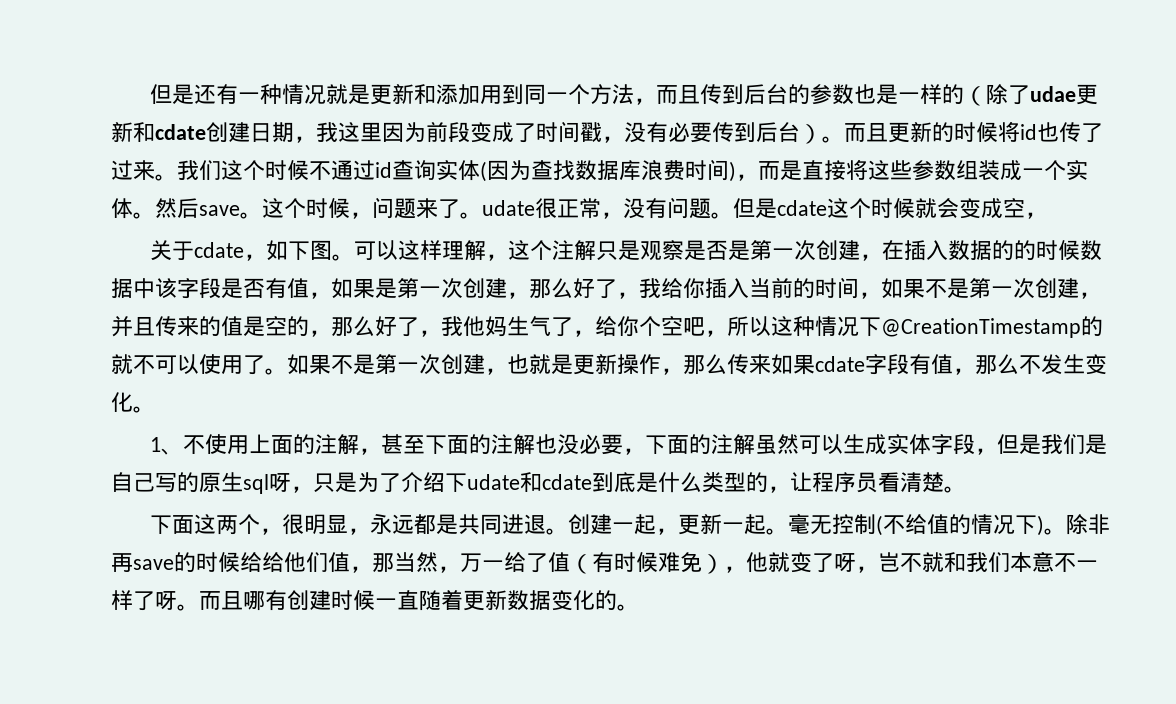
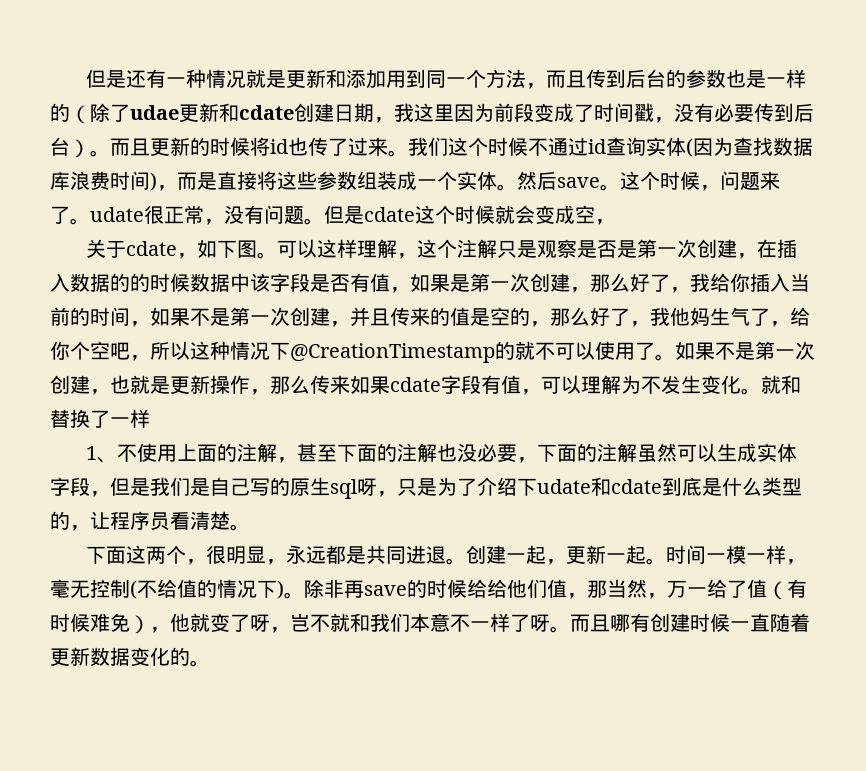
[975,354,1019,374] 那么 -> [541,375,641,394] 可以理解为
(155, 409) none -> [761,375,801,394] [50,409,150,428] 就和替换了一样
(788, 531) none -> [665,545,806,565] 时间一模一样，

